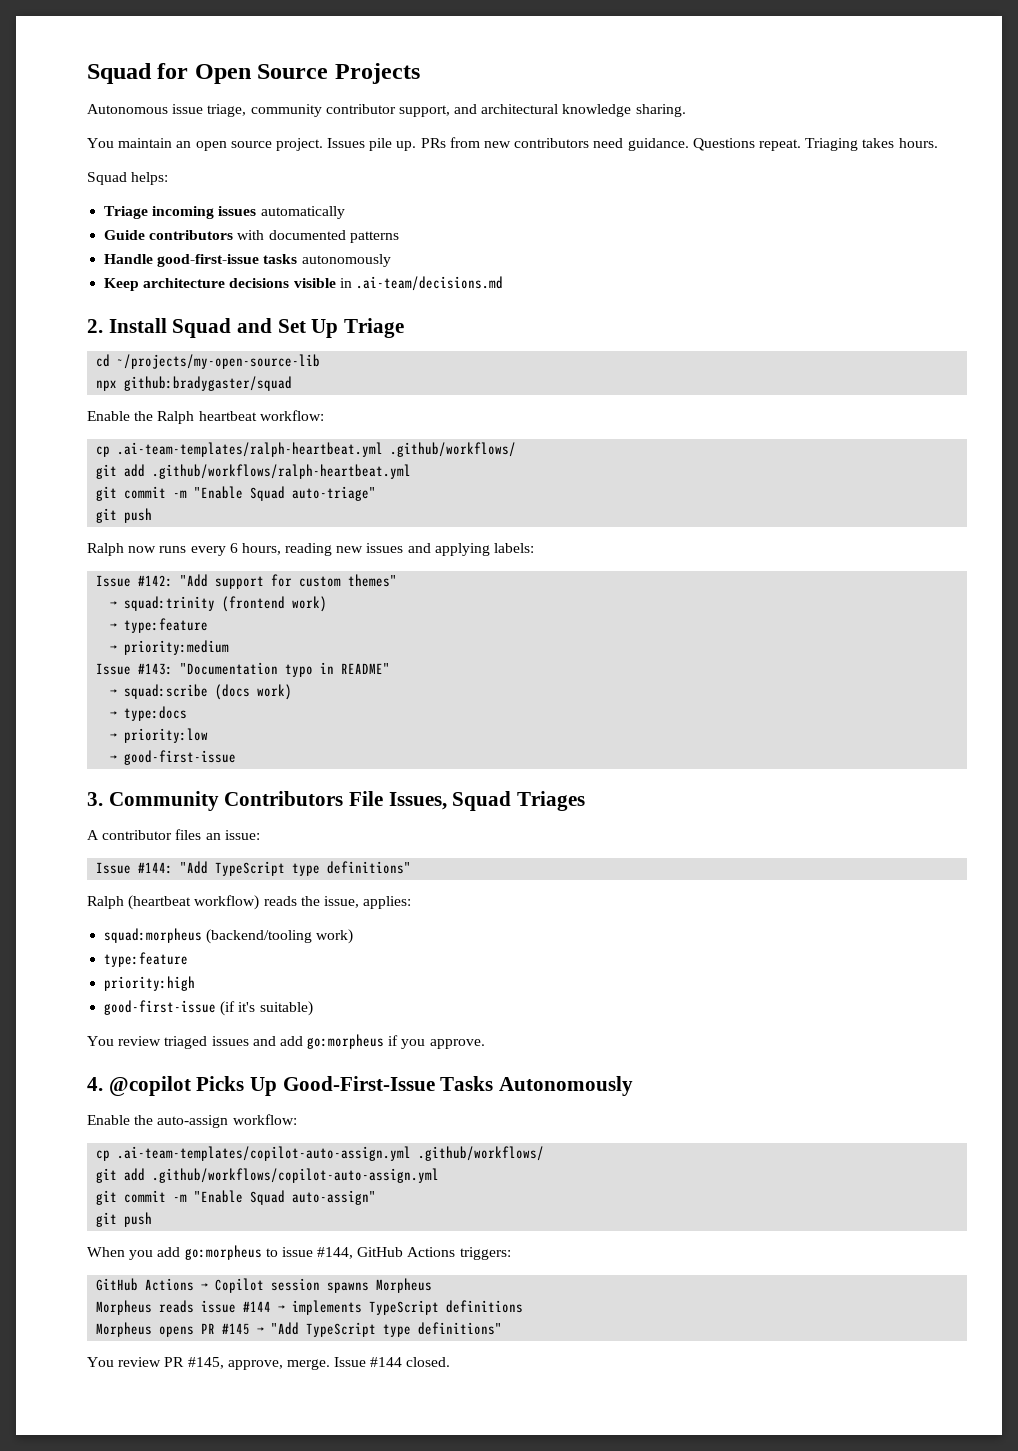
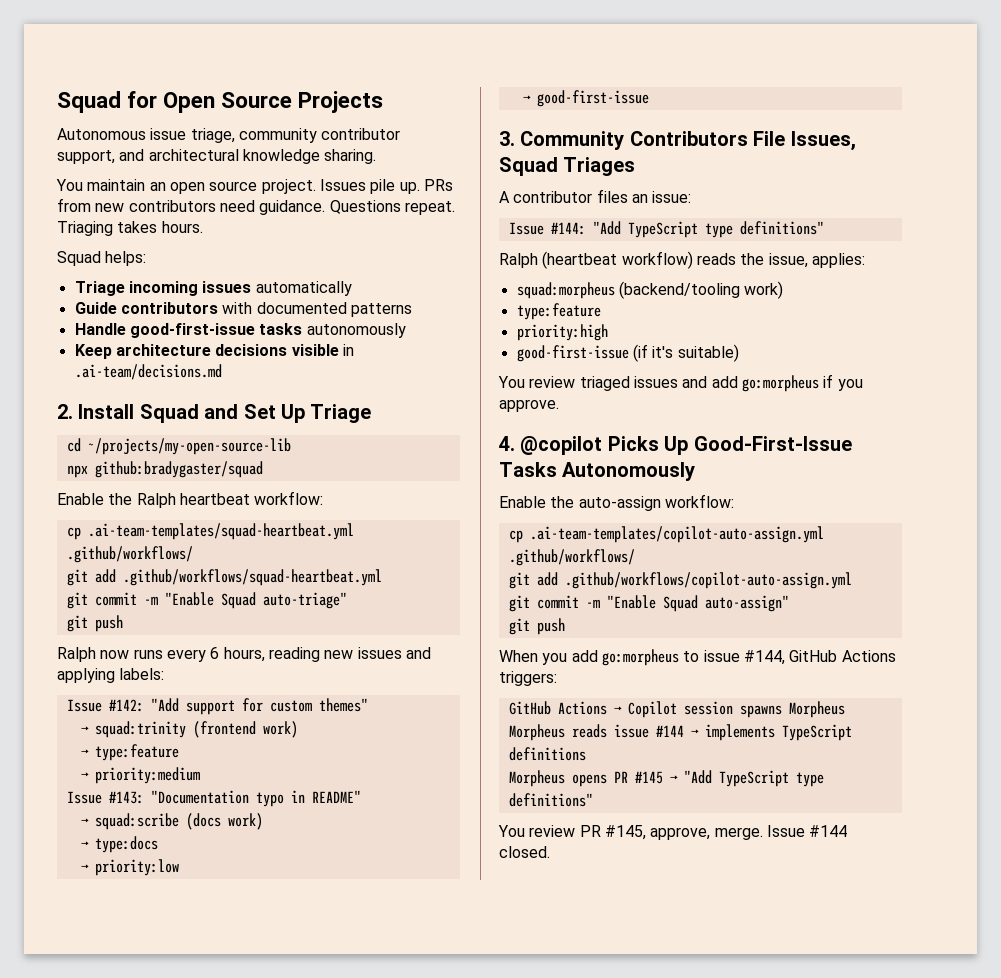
[117,442,517,457] [96,464,412,479] .ai-team-templates/ralph-heartbeat.yml .github/workflows/ // git add .github/workflows/ralph-heartbeat.yml -> [87,523,354,540] [66,546,193,563] [66,569,382,586] .ai-team-templates/squad-heartbeat.yml .github/workflows/ // git add .github/workflows/squad-heartbeat.yml

